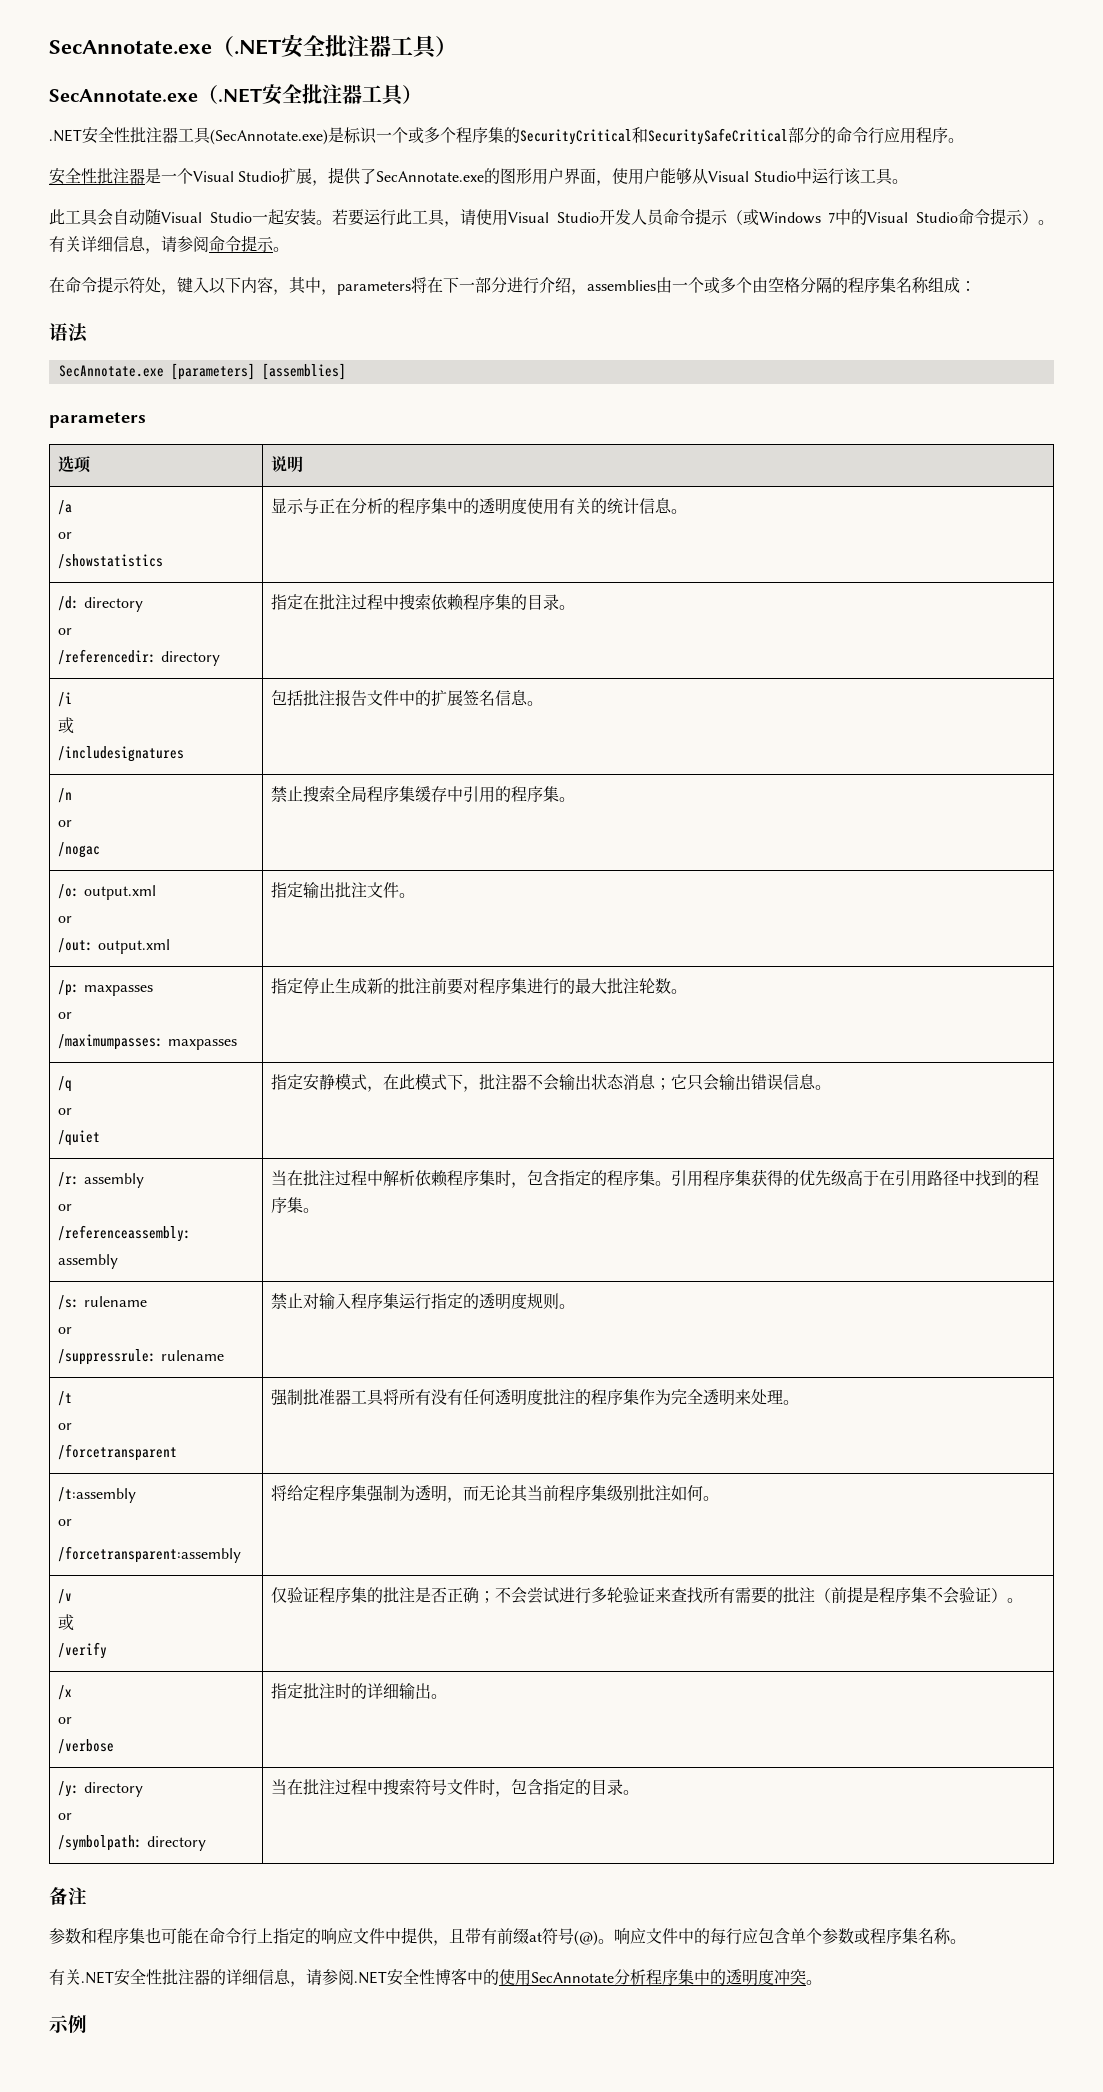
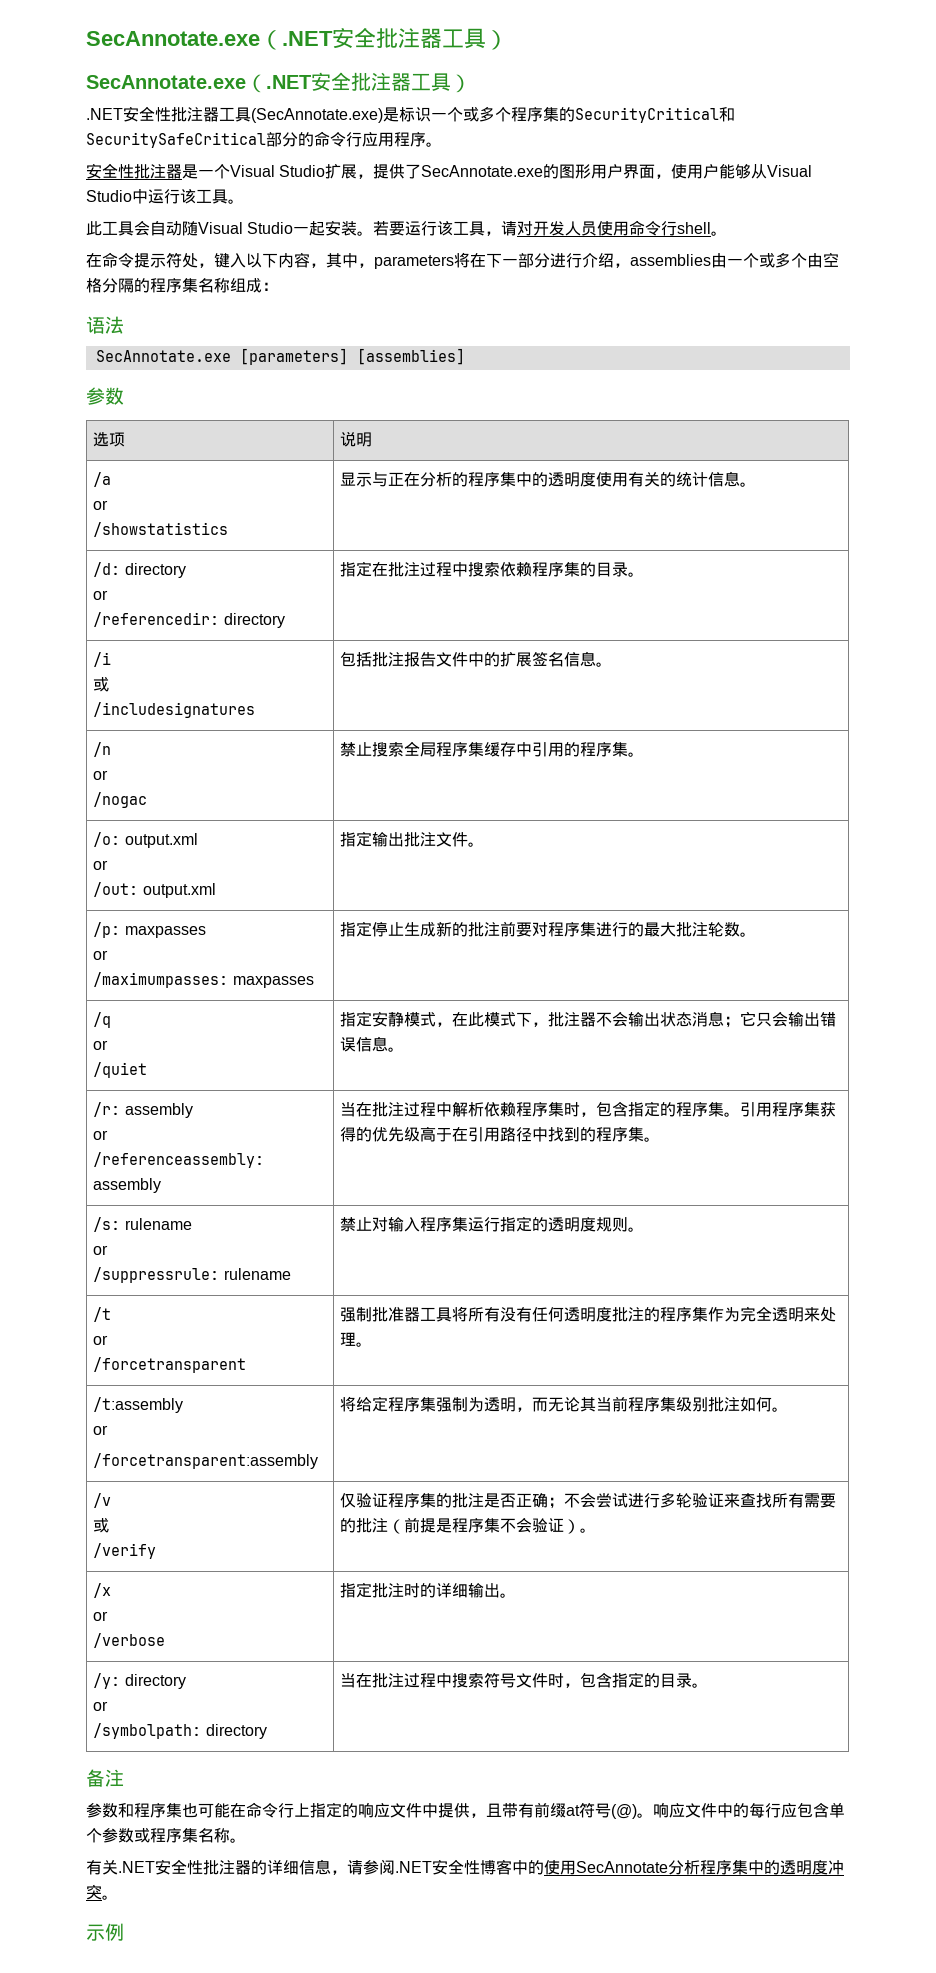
[395,209,412,225] 此 -> [437,221,454,236] 该
[475,208,1054,226] [49,235,274,254] 使用Visual Studio开发人员命令提示（或Windows 7中的Visual Studio命令提示）。有关详细信息，请参阅命令提示 -> [517,220,712,236] 对开发人员使用命令行shell
[49,412,146,428] parameters -> [86,387,124,405] 参数

